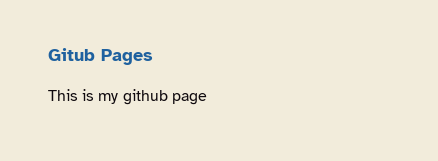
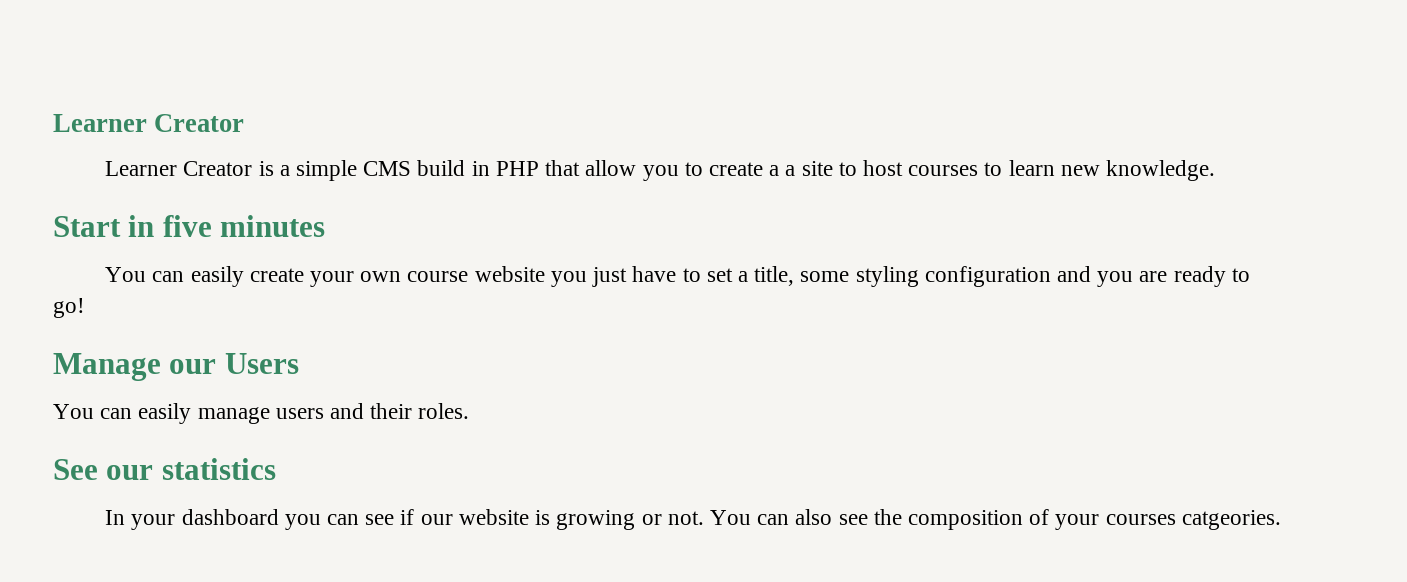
[48,48,153,65] [48,89,207,105] Gitub Pages // This is my github page -> [53,114,245,132] [105,160,1216,181] [53,215,326,237] [105,266,1250,287] [53,298,85,318] [53,353,299,381] [53,403,470,424] [53,458,276,480] [105,509,1281,530] Learner Creator // Learner Creator is a simple CMS build in PHP that allow you to create a a site to host courses to learn new knowledge. // Start in five minutes // You can easily create your own course website you just have to set a title, some styling configuration and you are ready to go! // Manage our Users // You can easily manage users and their roles. // See our statistics // In your dashboard you can see if our website is growing or not. You can also see the composition of your courses catgeories.

